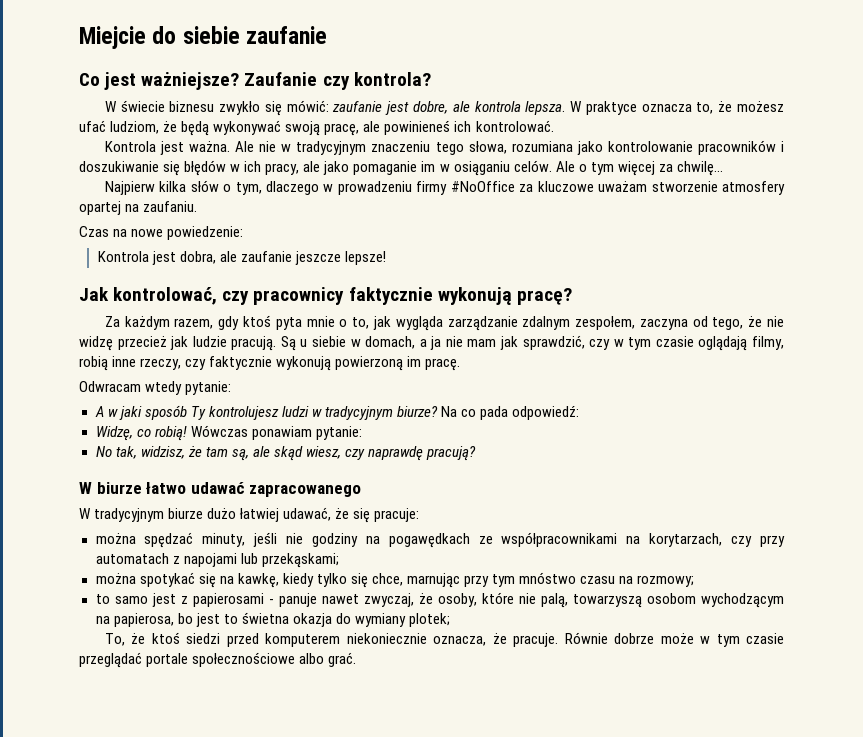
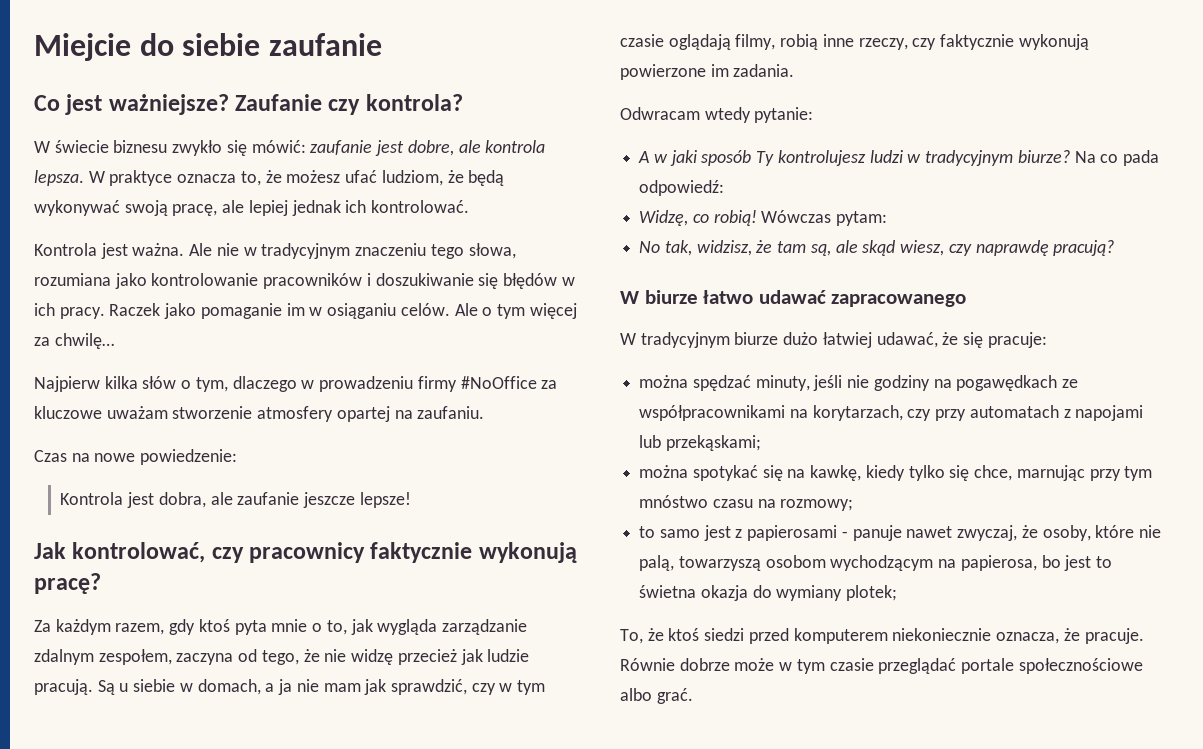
[384,120,451,135] powinieneś -> [248,200,341,216] lepiej jednak
[265,161,321,175] pracy, ale -> [59,303,161,319] pracy. Raczek
[335,356,461,371] powierzoną im pracę. -> [620,64,795,80] powierzone im zadania.
[251,426,362,440] ponawiam pytanie: -> [836,211,888,226] pytam:

